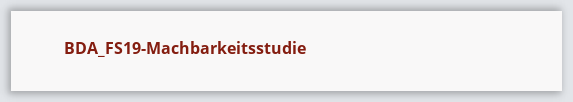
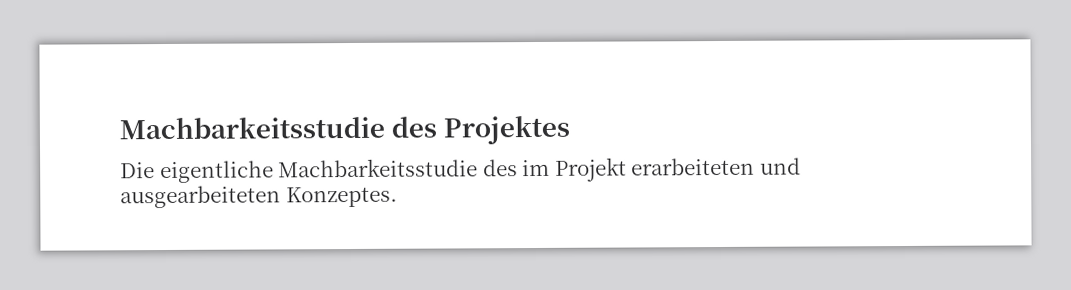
[64,41,306,57] BDA_FS19-Machbarkeitsstudie -> [119,115,571,145] [120,157,801,184] [120,185,398,209] Machbarkeitsstudie des Projektes // Die eigentliche Machbarkeitsstudie des im Projekt erarbeiteten und ausgearbeiteten Konzeptes.

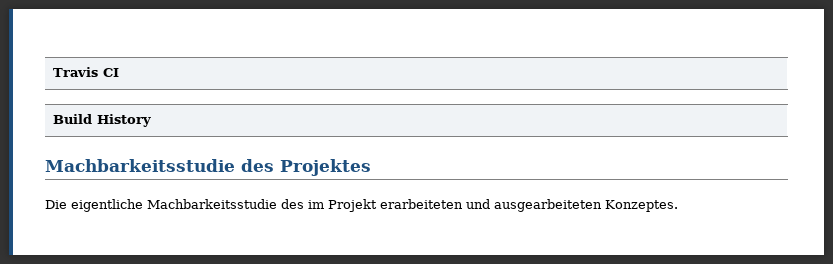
(119, 128) none -> [52,67,119,77] [52,114,151,127] Travis CI // Build History //

